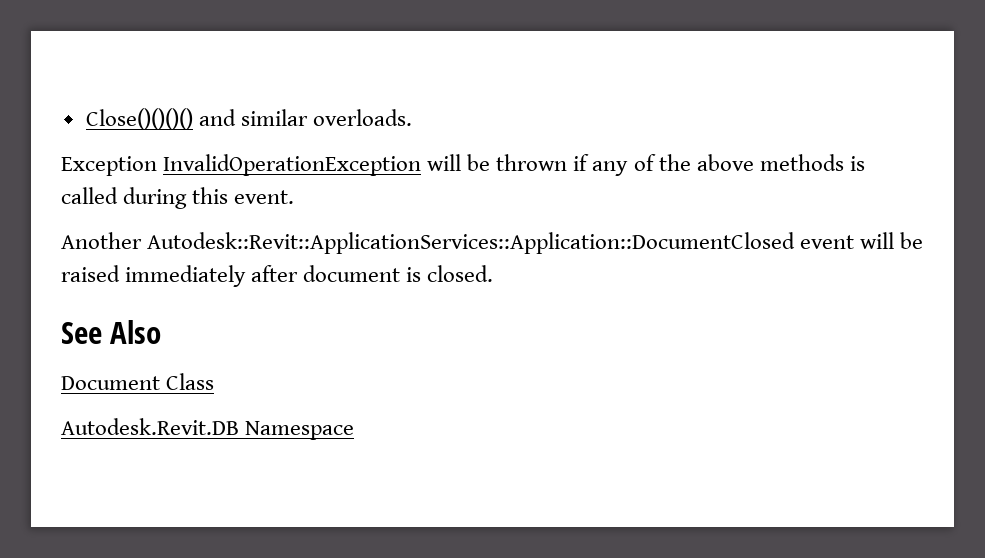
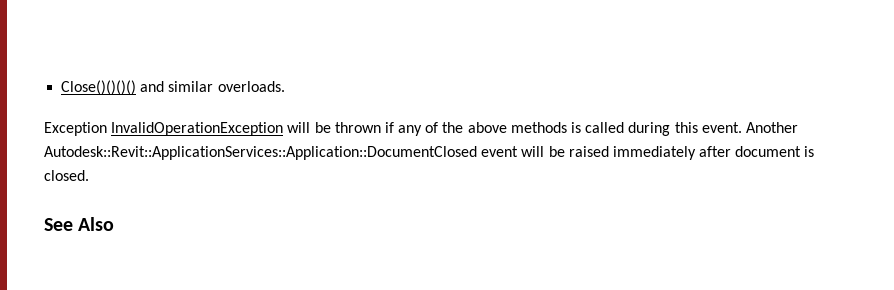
(295, 197) // -> (742, 127) none
[61,373,215,390] [61,418,355,440] // Document Class // Autodesk.Revit.DB Namespace -> (115, 224) none

